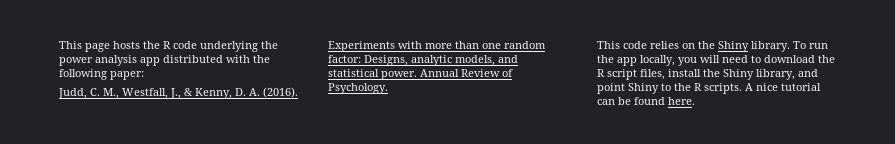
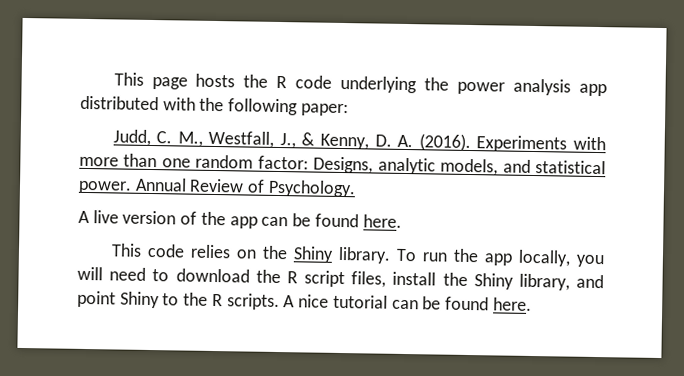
(388, 88) none -> [78,210,402,229] // A live version of the app can be found here.

